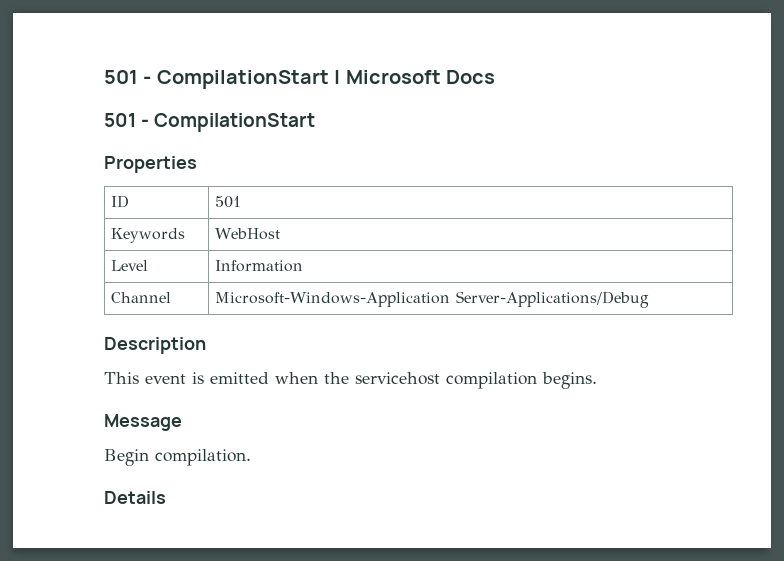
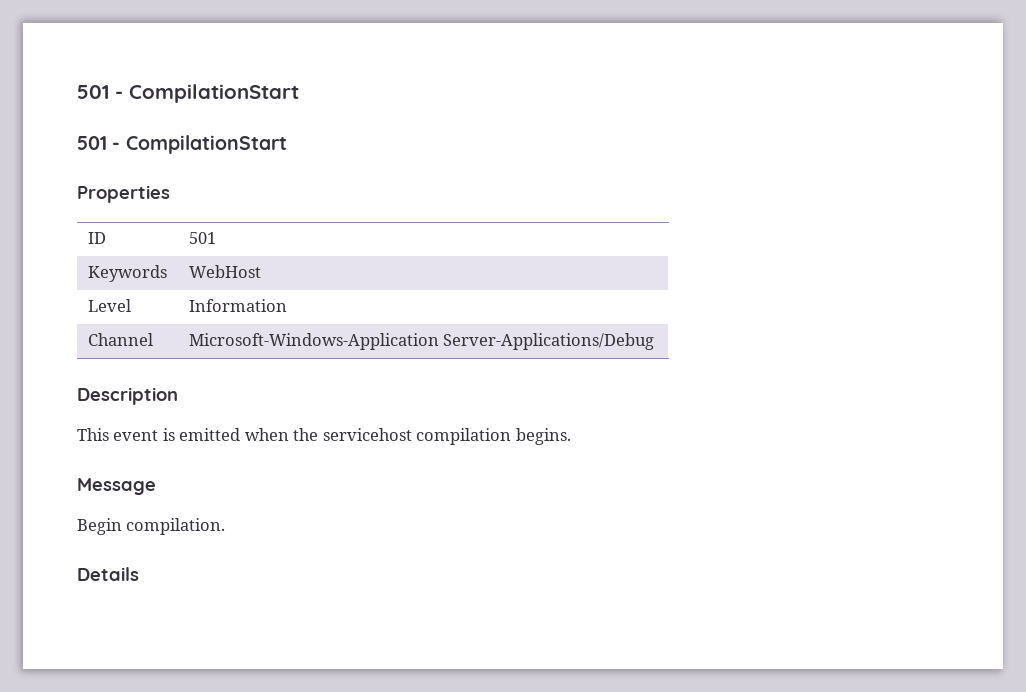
[104,70,495,89] 501 - CompilationStart | Microsoft Docs -> [77,84,299,103] 501 - CompilationStart

